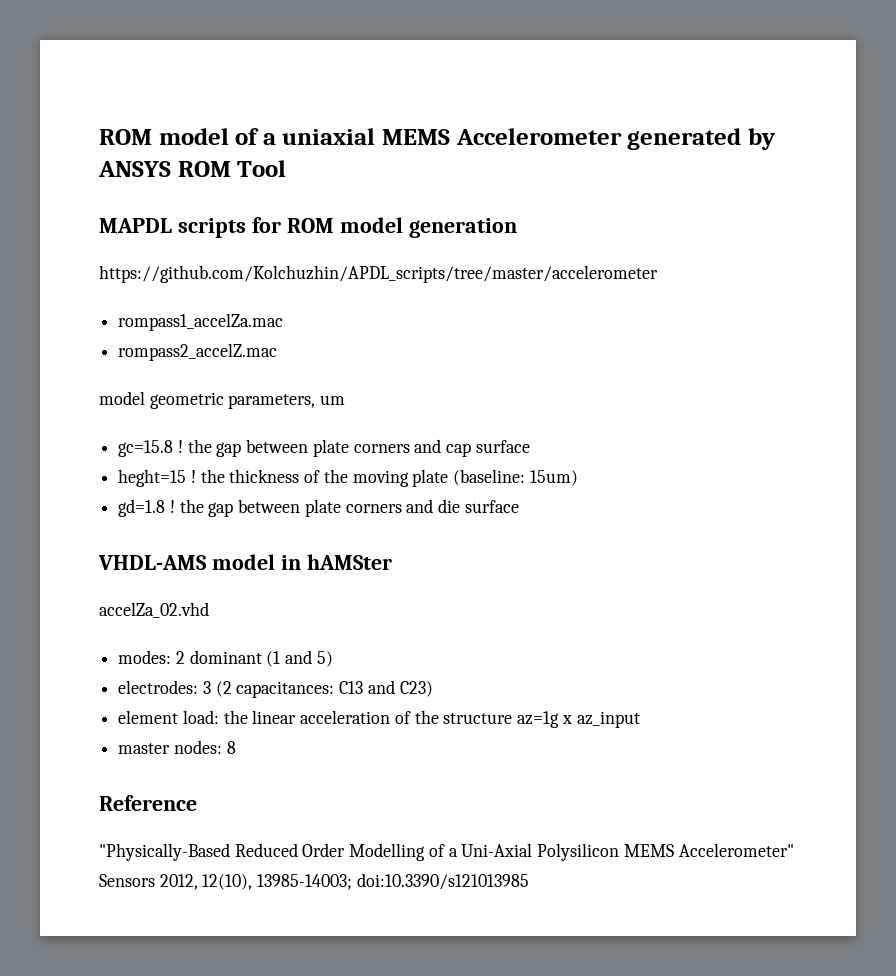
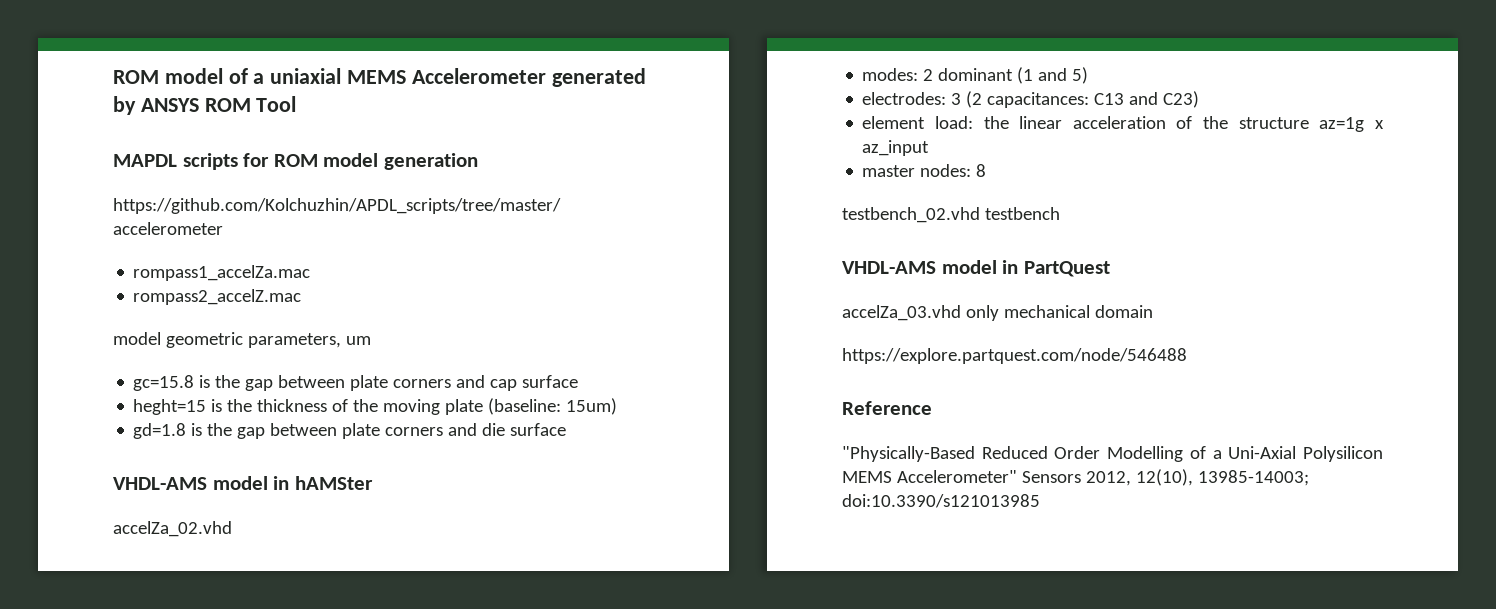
[177,440,183,453] ! -> [199,375,211,388] is
[190,470,196,483] ! -> [211,399,223,412] is
[169,500,175,513] ! -> [191,423,203,436] is
(236, 747) none -> [842,207,1060,223] [842,260,1110,277] [842,305,1153,321] [842,348,1187,364] // testbench_02.vhd testbench // VHDL-AMS model in PartQuest // accelZa_03.vhd only mechanical domain // https://explore.partquest.com/node/546488

